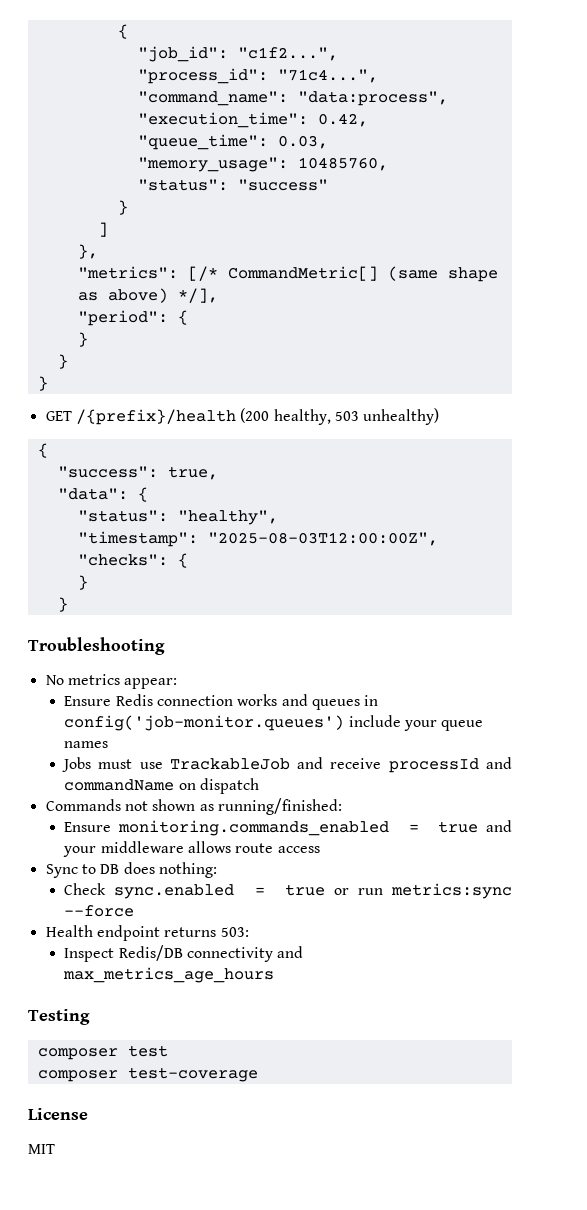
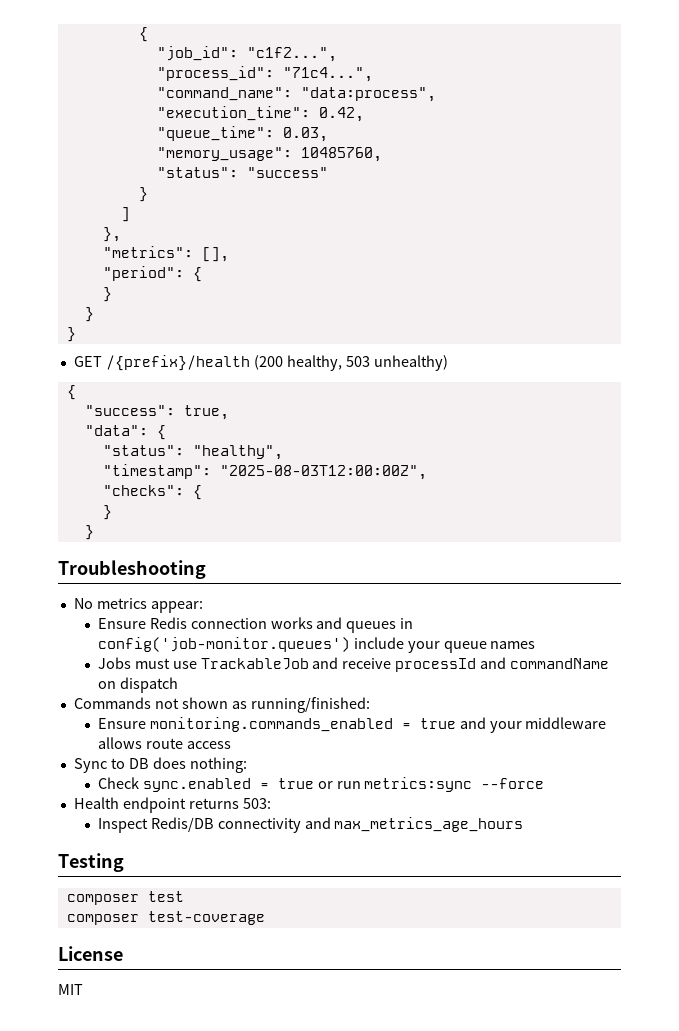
[187,266,498,282] [77,288,218,303] [/* CommandMetric[] (same shape as above) */], -> [201,247,229,262] [],

